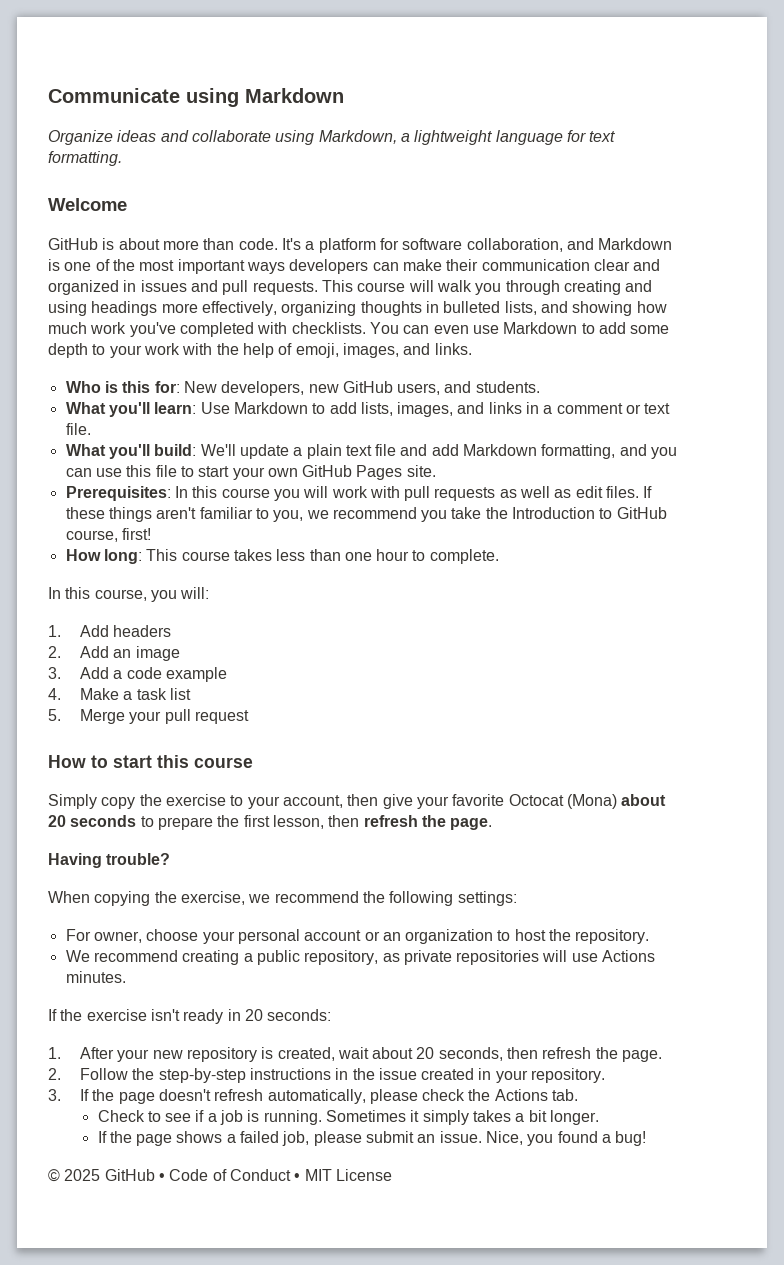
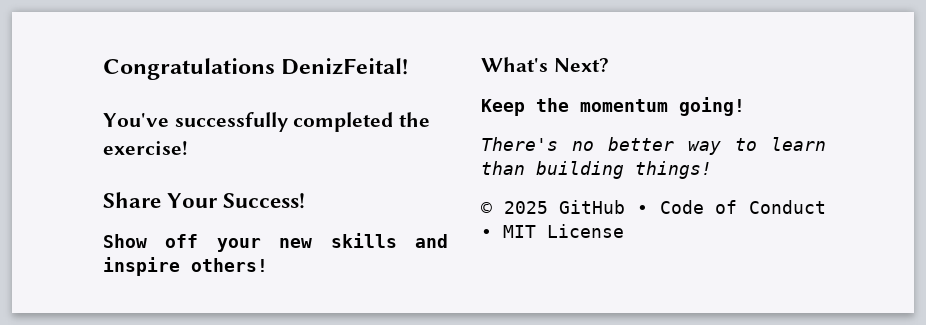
[48,88,344,107] [48,130,616,145] [48,151,122,166] [48,198,127,211] [48,238,673,253] [48,259,661,274] [48,280,653,295] [48,301,667,316] [48,322,670,337] [48,343,472,358] [65,381,540,396] [65,402,671,417] [65,423,91,435] [65,444,678,459] [65,465,436,480] [65,486,653,501] [65,507,667,522] [65,528,151,542] [65,549,499,564] [48,587,210,602] [48,625,172,637] [48,646,180,661] [48,667,227,682] [48,688,191,700] [48,709,249,724] [48,755,253,768] [48,794,667,809] [48,815,493,830] [48,853,171,868] [48,891,517,906] [65,929,650,944] [65,950,656,965] [65,971,126,983] [48,1009,332,1024] [48,1047,663,1062] [48,1068,606,1083] [48,1089,579,1104] [97,1110,599,1125] [97,1131,647,1146] Communicate using Markdown // Organize ideas and collaborate using Markdown, a lightweight language for text formatting. // Welcome // GitHub is about more than code. It's a platform for software collaboration, and Markdown is one of the most important ways developers can make their communication clear and organized in issues and pull requests. This course will walk you through creating and using headings more effectively, organizing thoughts in bulleted lists, and showing how much work you've completed with checklists. You can even use Markdown to add some depth to your work with the help of emoji, images, and links. // Who is this for: New developers, new GitHub users, and students. // What you'll learn: Use Markdown to add lists, images, and links in a comment or text file. // What you'll build: We'll update a plain text file and add Markdown formatting, and you can use this file to start your own GitHub Pages site. // Prerequisites: In this course you will work with pull requests as well as edit files. If these things aren't familiar to you, we recommend you take the Introduction to GitHub course, first! // How long: This course takes less than one hour to complete. // In this course, you will: // 1. Add headers // 2. Add an image // 3. Add a code example // 4. Make a task list // 5. Merge your pull request // How to start this course // Simply copy the exercise to your account, then give your favorite Octocat (Mona) about 20 seconds to prepare the first lesson, then refresh the page. // Having trouble? // When copying the exercise, we recommend the following settings: // For owner, choose your personal account or an organization to host the repository. // We recommend creating a public repository, as private repositories will use Actions minutes. // If the exercise isn't ready in 20 seconds: // 1. After your new repository is created, wait about 20 seconds, then refresh the page. // 2. Follow the step-by-step instructions in the issue created in your repository. // 3. If the page doesn't refresh automatically, please check the Actions tab. // Check to see if a job is running. Sometimes it simply takes a bit longer. // If the page shows a failed job, please submit an issue. Nice, you found a bug! -> [103,58,409,80] [103,112,431,132] [103,141,188,155] [103,192,306,209] [103,233,448,252] [103,257,268,276] [481,57,609,72] [481,97,745,116] [481,137,826,155] [481,161,712,179] Congratulations DenizFeital! // You've successfully completed the exercise! // Share Your Success! // Show off your new skills and inspire others! // What's Next? // Keep the momentum going! // There's no better way to learn than building things!

